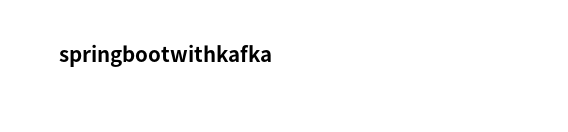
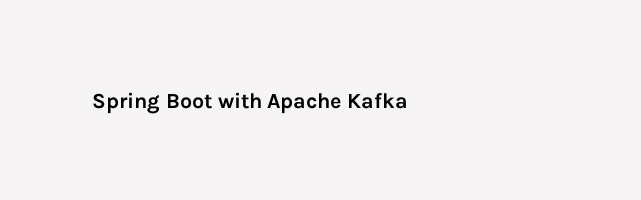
[59,44,272,67] springbootwithkafka -> [92,92,409,114] Spring Boot with Apache Kafka

